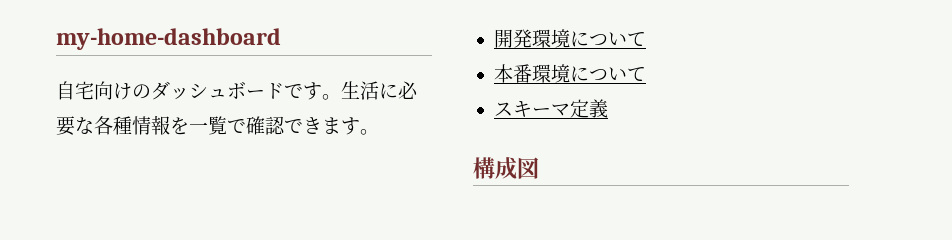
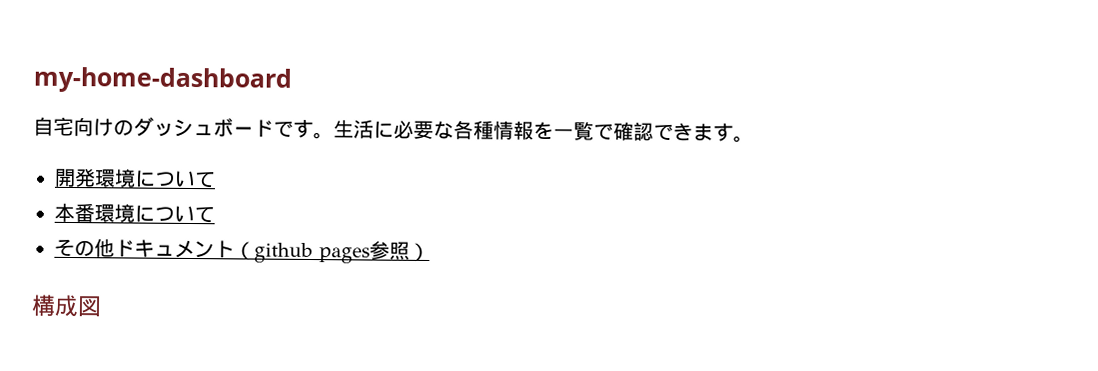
[493,99,608,118] スキーマ定義 -> [54,238,430,264] その他ドキュメント（github pages参照）

